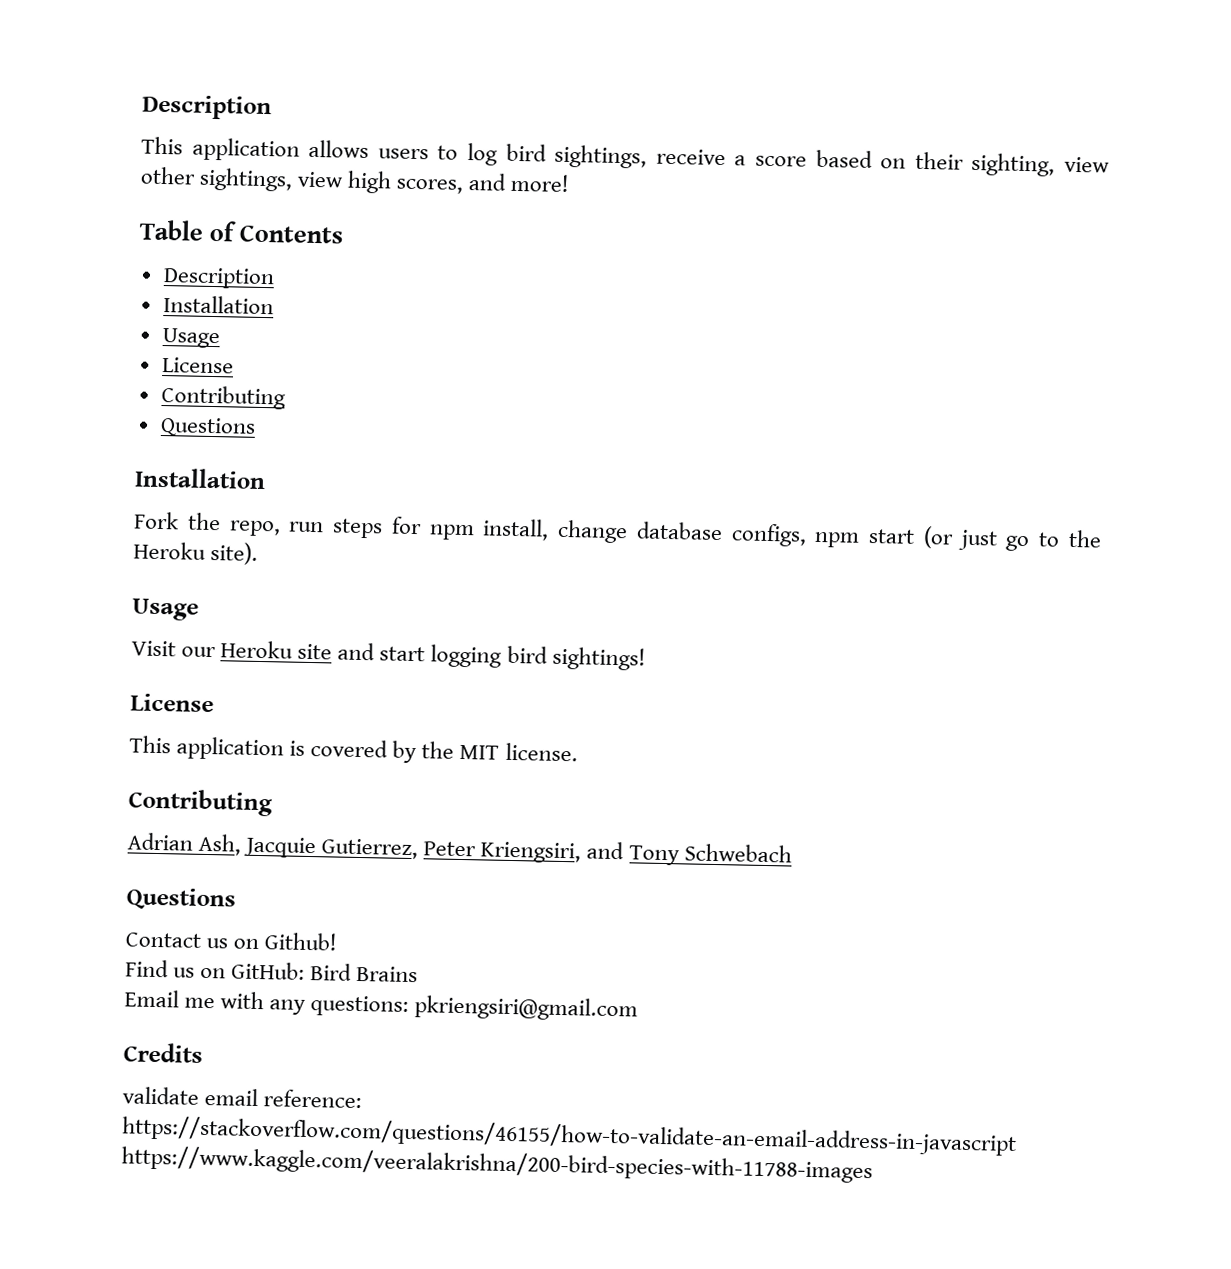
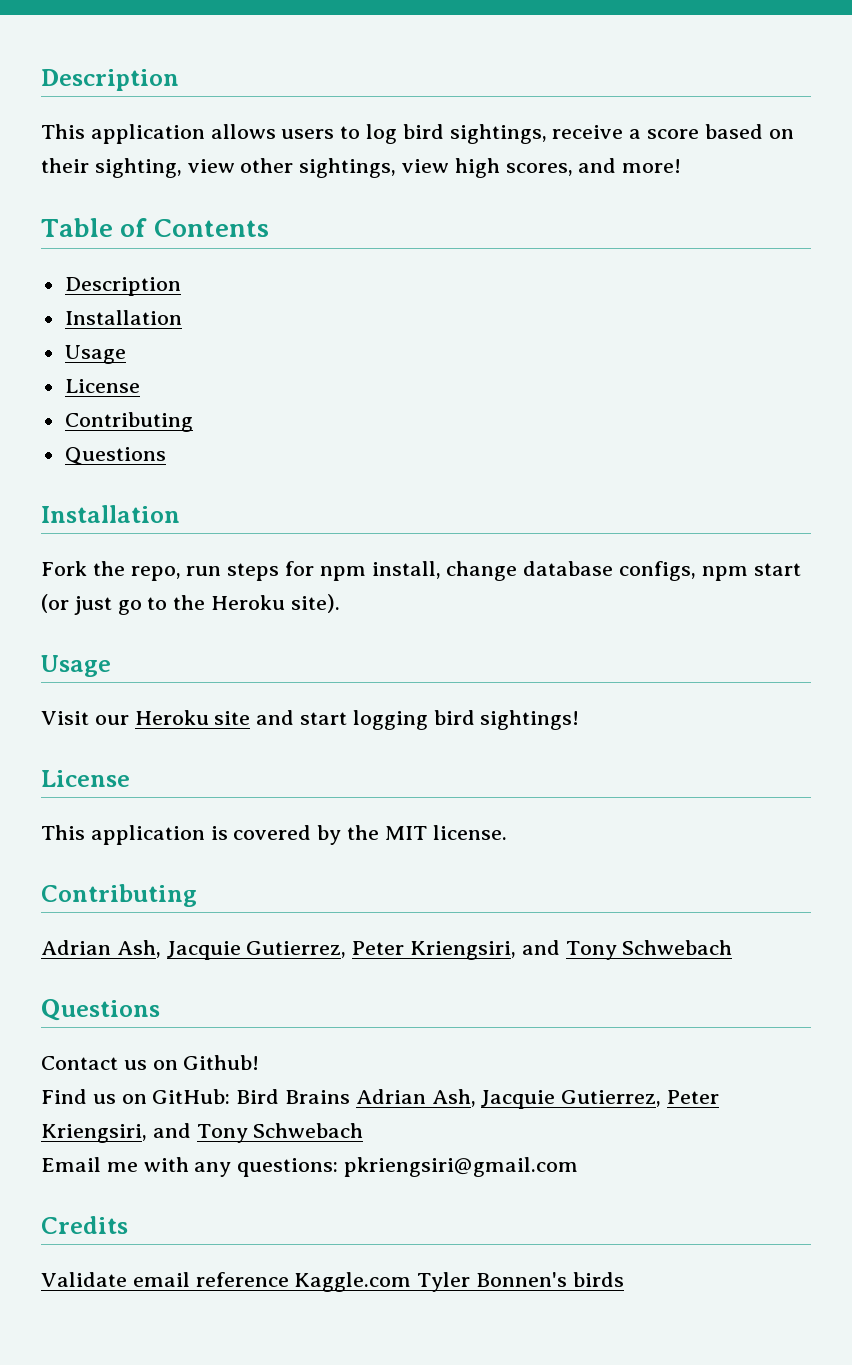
(419, 974) none -> [355,1089,720,1109] [41,1123,364,1143] Adrian Ash, Jacquie Gutierrez, Peter Kriengsiri, and Tony Schwebach
[122,1086,363,1109] [121,1115,1017,1156] [121,1145,873,1184] validate email reference: https://stackoverflow.com/questions/46155/how-to-validate-an-email-address-in-javascript https://www.kaggle.com/veeralakrishna/200-bird-species-with-11788-images -> [41,1272,624,1292] Validate email reference Kaggle.com Tyler Bonnen's birds

